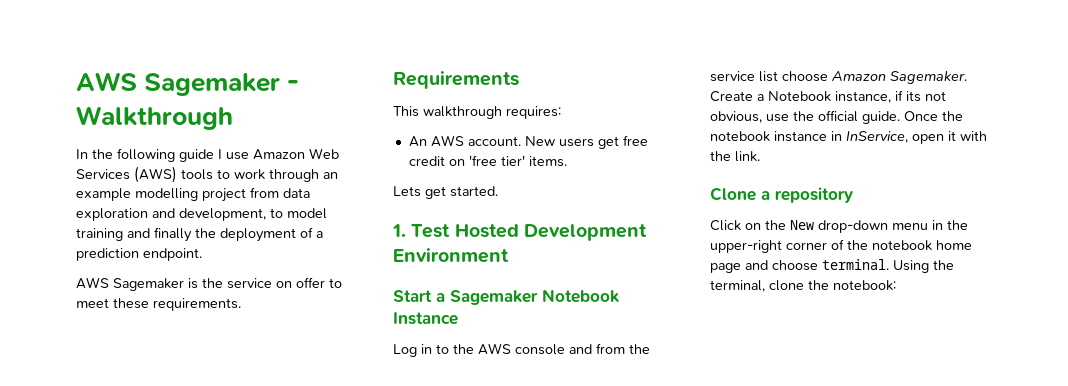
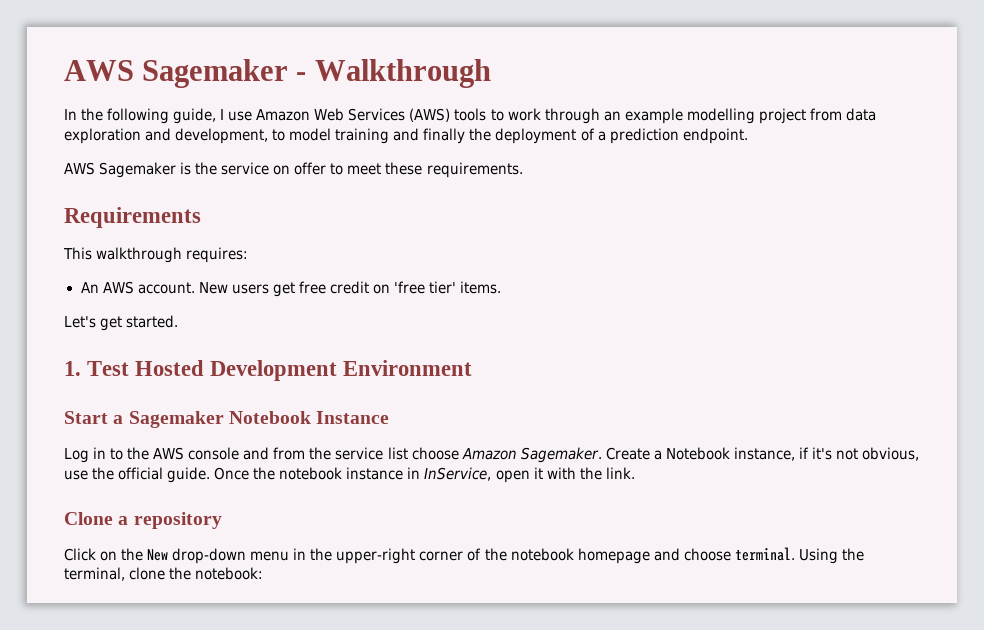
[179,149,214,162] guide -> [173,108,217,124] guide,
[393,186,421,197] Lets -> [64,316,96,328] Let's
[906,91,921,102] its -> [811,447,832,460] it's
[936,240,972,250] [710,263,741,273] home page -> [577,548,650,564] homepage

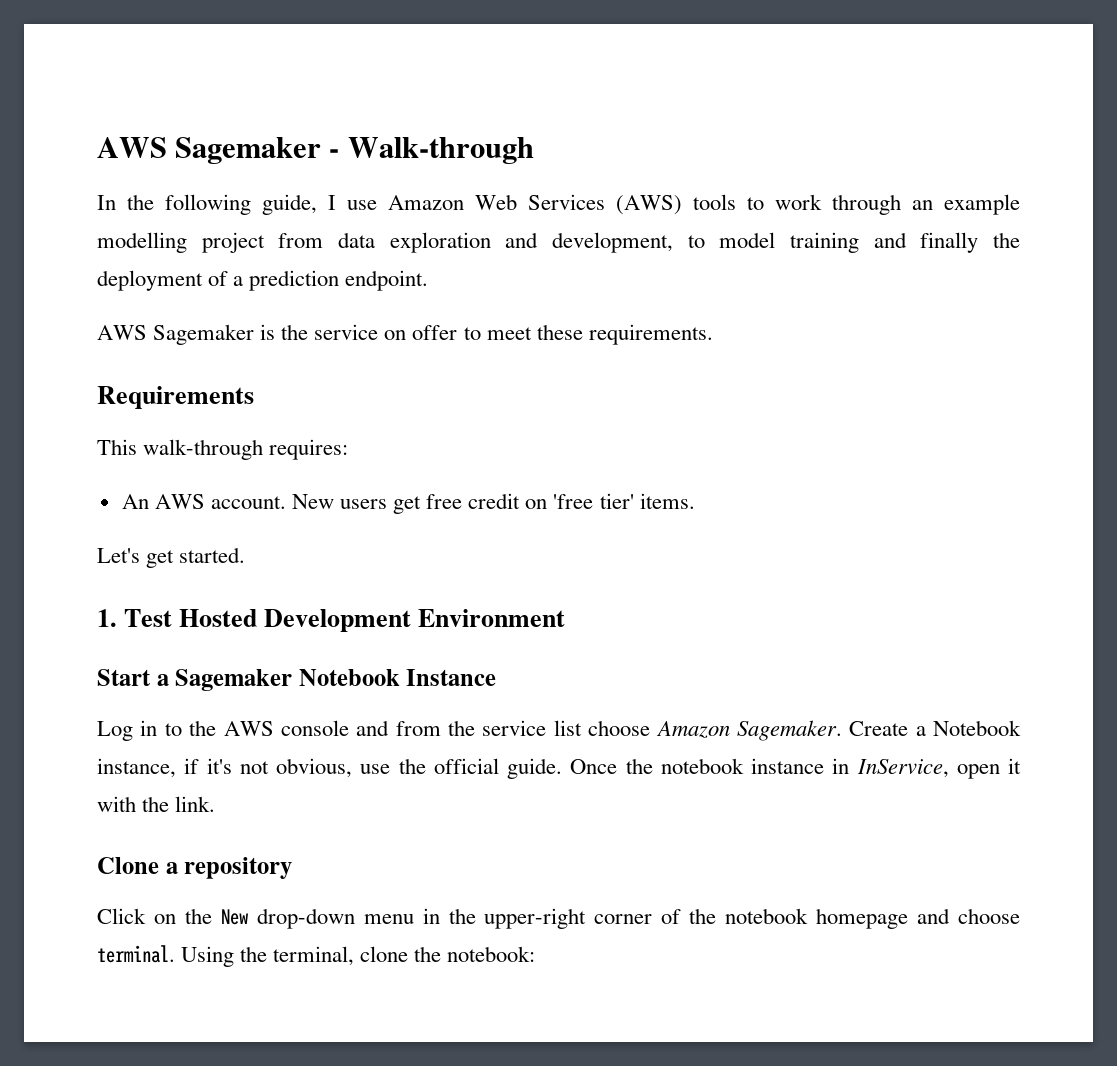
[314,59,491,88] Walkthrough -> [347,137,534,164] Walk-through
[96,247,183,263] walkthrough -> [143,439,264,460] walk-through

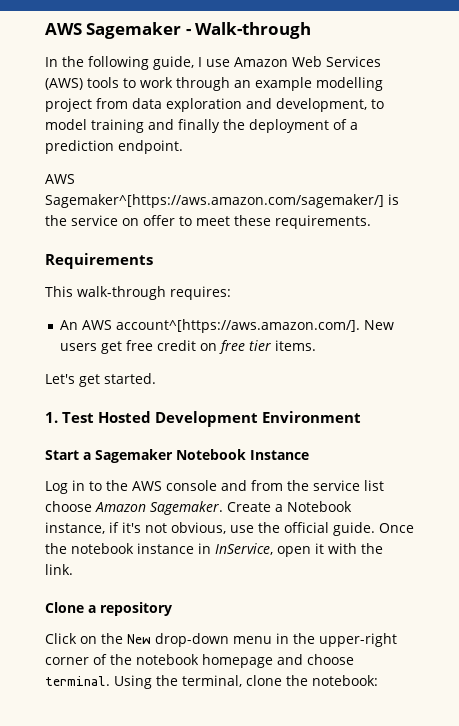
[153,324,255,345] Sagemaker -> [45,194,384,208] Sagemaker^[https://aws.amazon.com/sagemaker/]
[210,496,286,509] account. -> [115,319,360,333] account^[https://aws.amazon.com/].
[553,493,634,509] 'free tier' -> [218,340,271,354] free tier

